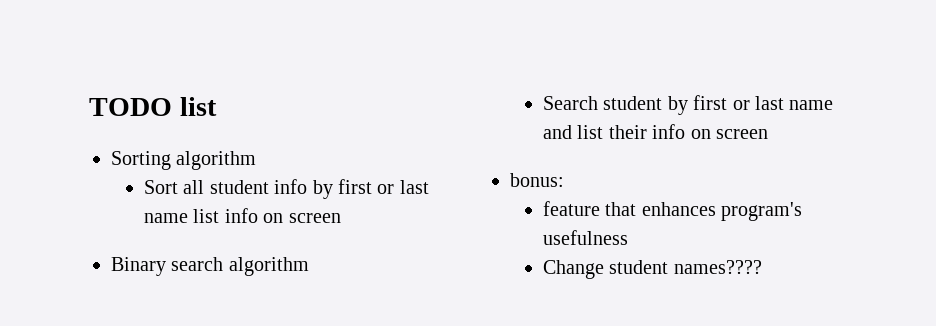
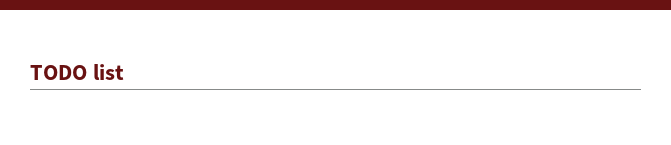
[111,151,257,170] [144,179,429,199] [144,208,341,223] [111,257,309,276] [543,95,834,115] [543,124,769,139] [510,173,564,187] [543,201,803,221] [543,230,629,245] [543,260,762,279] // Sorting algorithm // Sort all student info by first or last name list info on screen // Binary search algorithm // Search student by first or last name and list their info on screen // bonus: // feature that enhances program's usefulness // Change student names???? -> (125, 72) none

